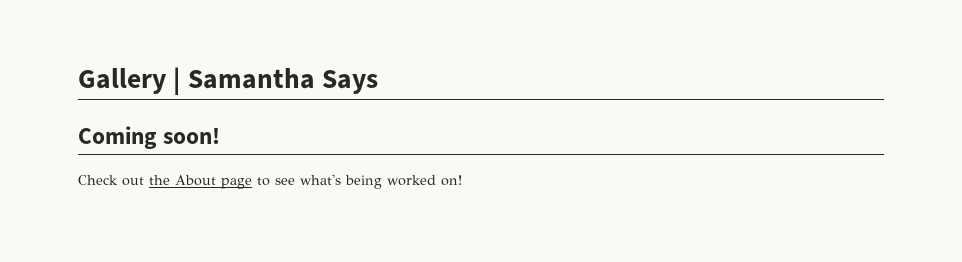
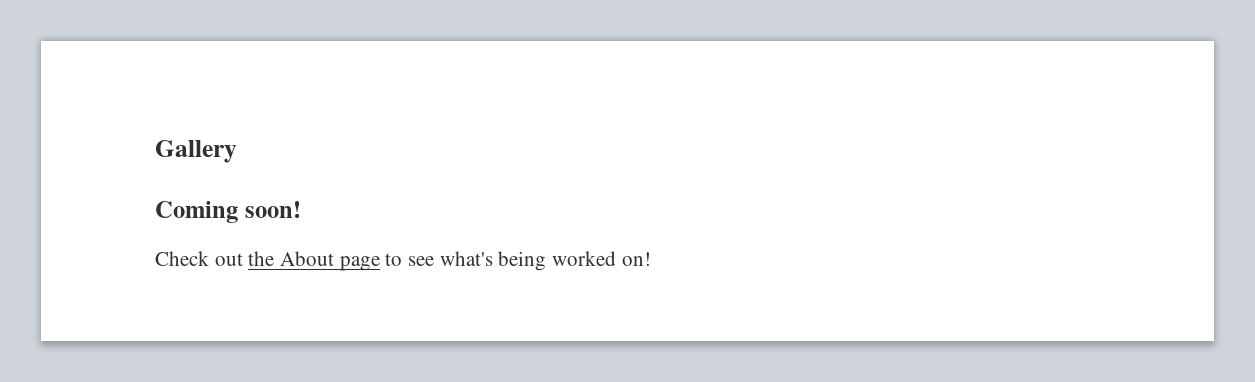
[173,67,379,95] | Samantha Says -> (237, 151) none

